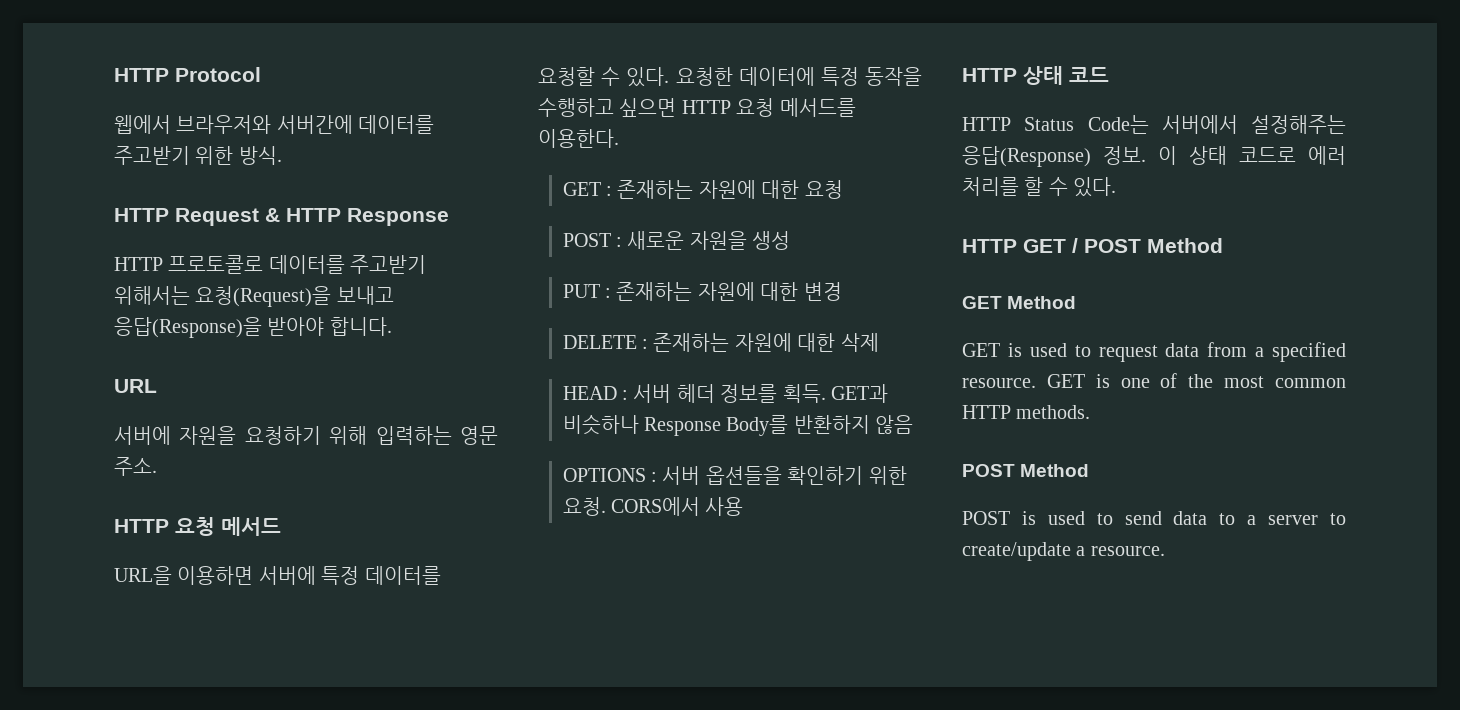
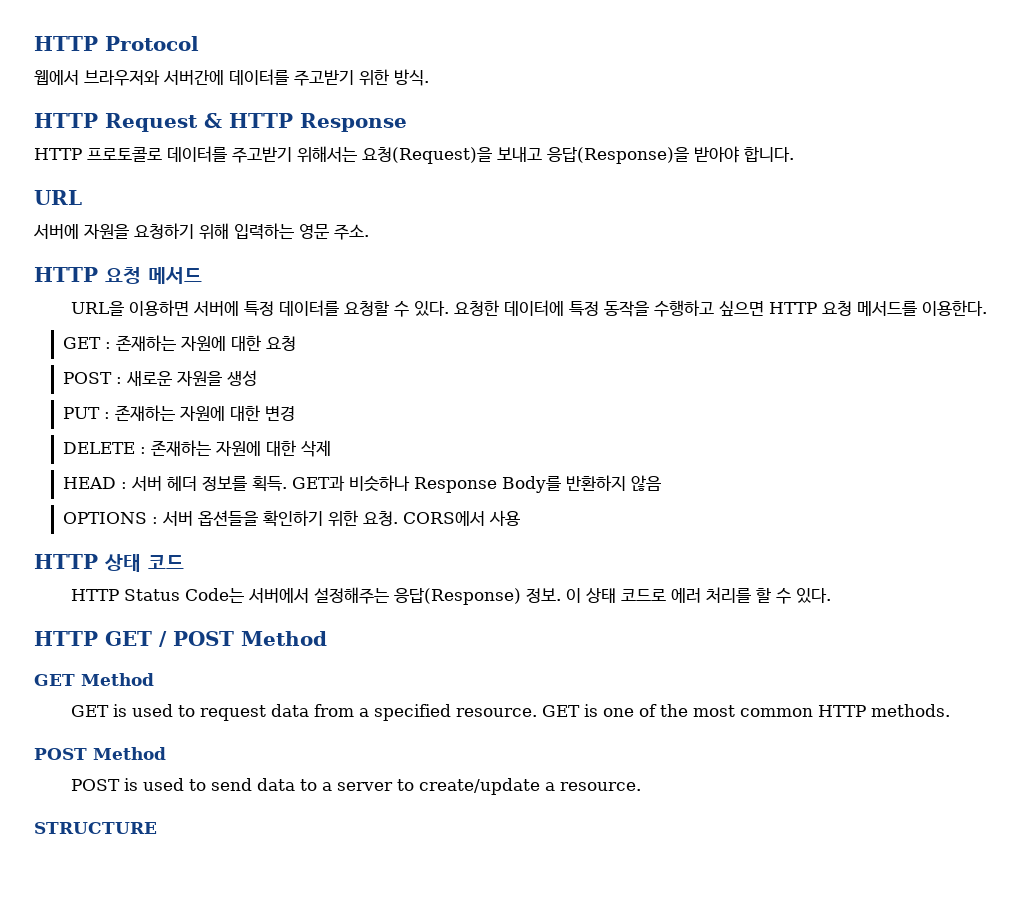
(1165, 551) none -> [34,822,157,834] // STRUCTURE

